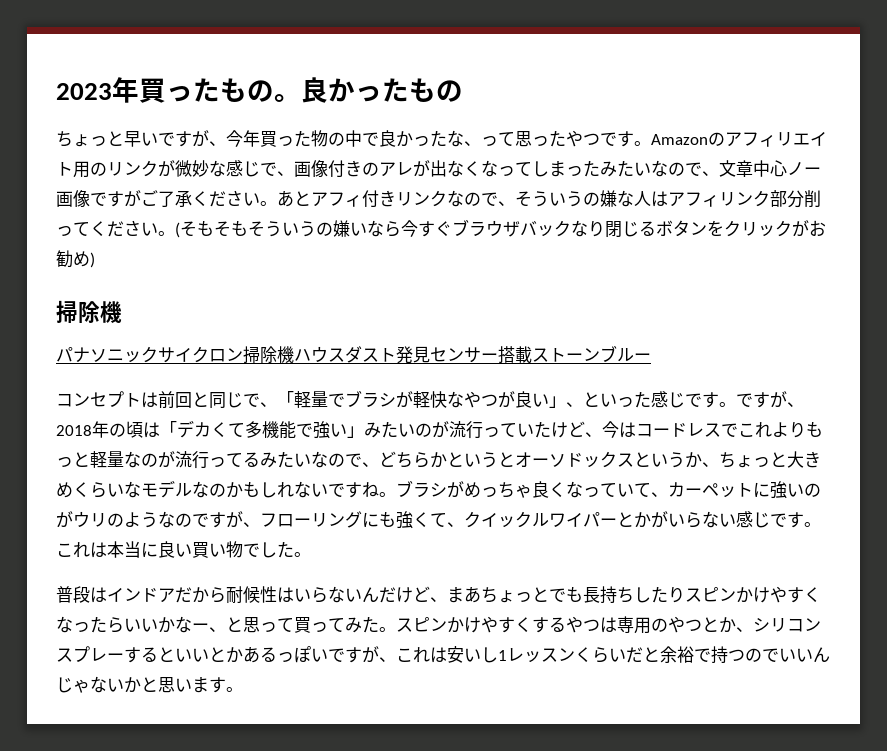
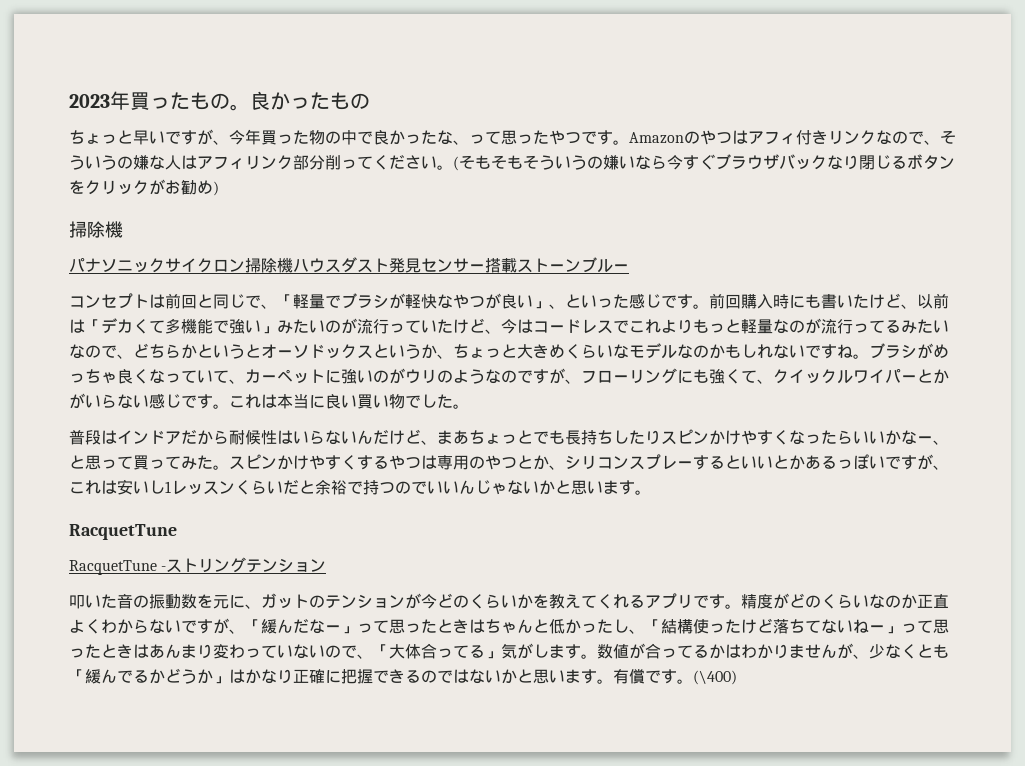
[725,132,827,147] [56,160,821,178] [56,190,311,207] アフィリエイト用のリンクが微妙な感じで、画像付きのアレが出なくなってしまったみたいなので、文章中心ノー画像ですがご了承ください。あと -> [700,130,748,145] やつは
[736,391,804,408] [56,421,143,438] ですが、2018年の頃 -> [709,293,949,309] 前回購入時にも書いたけど、以前
(243, 689) none -> [69,524,177,540] [69,557,327,575] [69,593,949,609] [69,618,949,634] [69,643,949,659] [69,668,737,685] // RacquetTune // RacquetTune -ストリングテンション // 叩いた音の振動数を元に、ガットのテンションが今どのくらいかを教えてくれるアプリです。精度がどのくらいなのか正直よくわからないですが、「緩んだなー」って思ったときはちゃんと低かったし、「結構使ったけど落ちてないねー」って思ったときはあんまり変わっていないので、「大体合ってる」気がします。数値が合ってるかはわかりませんが、少なくとも「緩んでるかどうか」はかなり正確に把握できるのではないかと思います。有償です。(\400)

